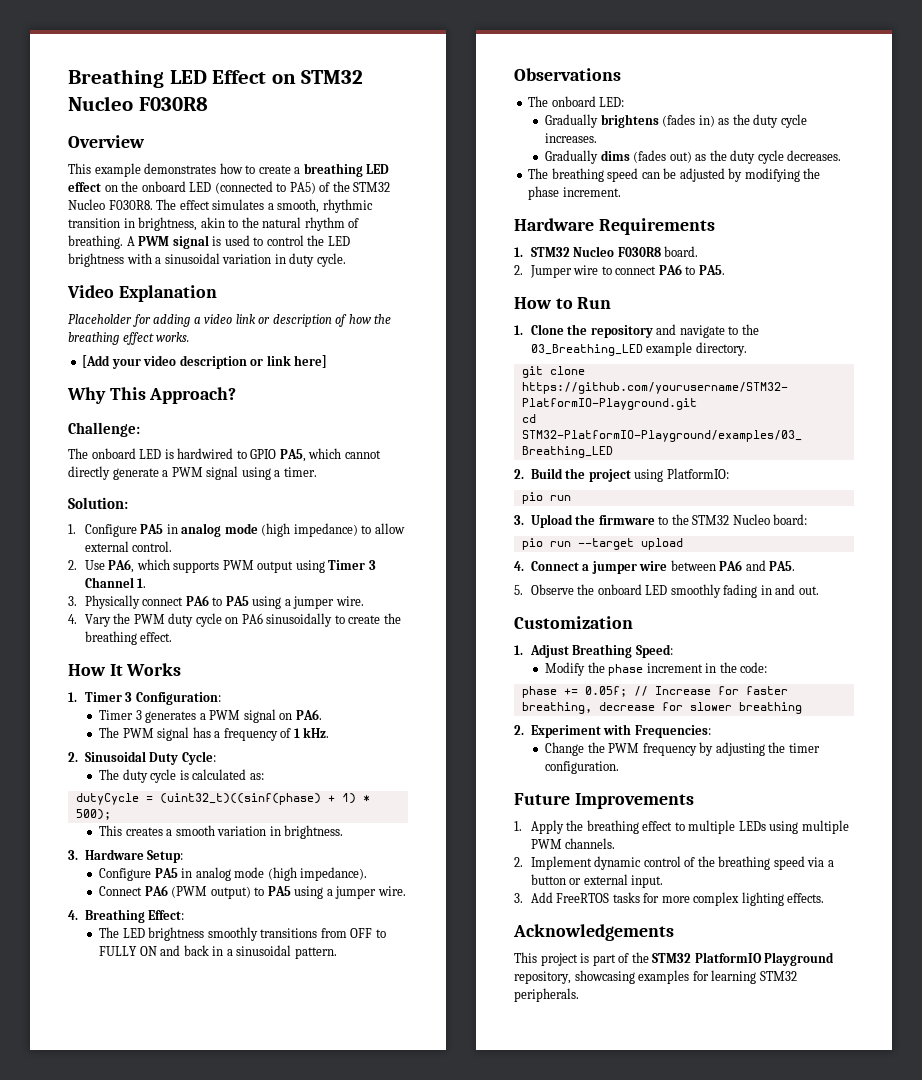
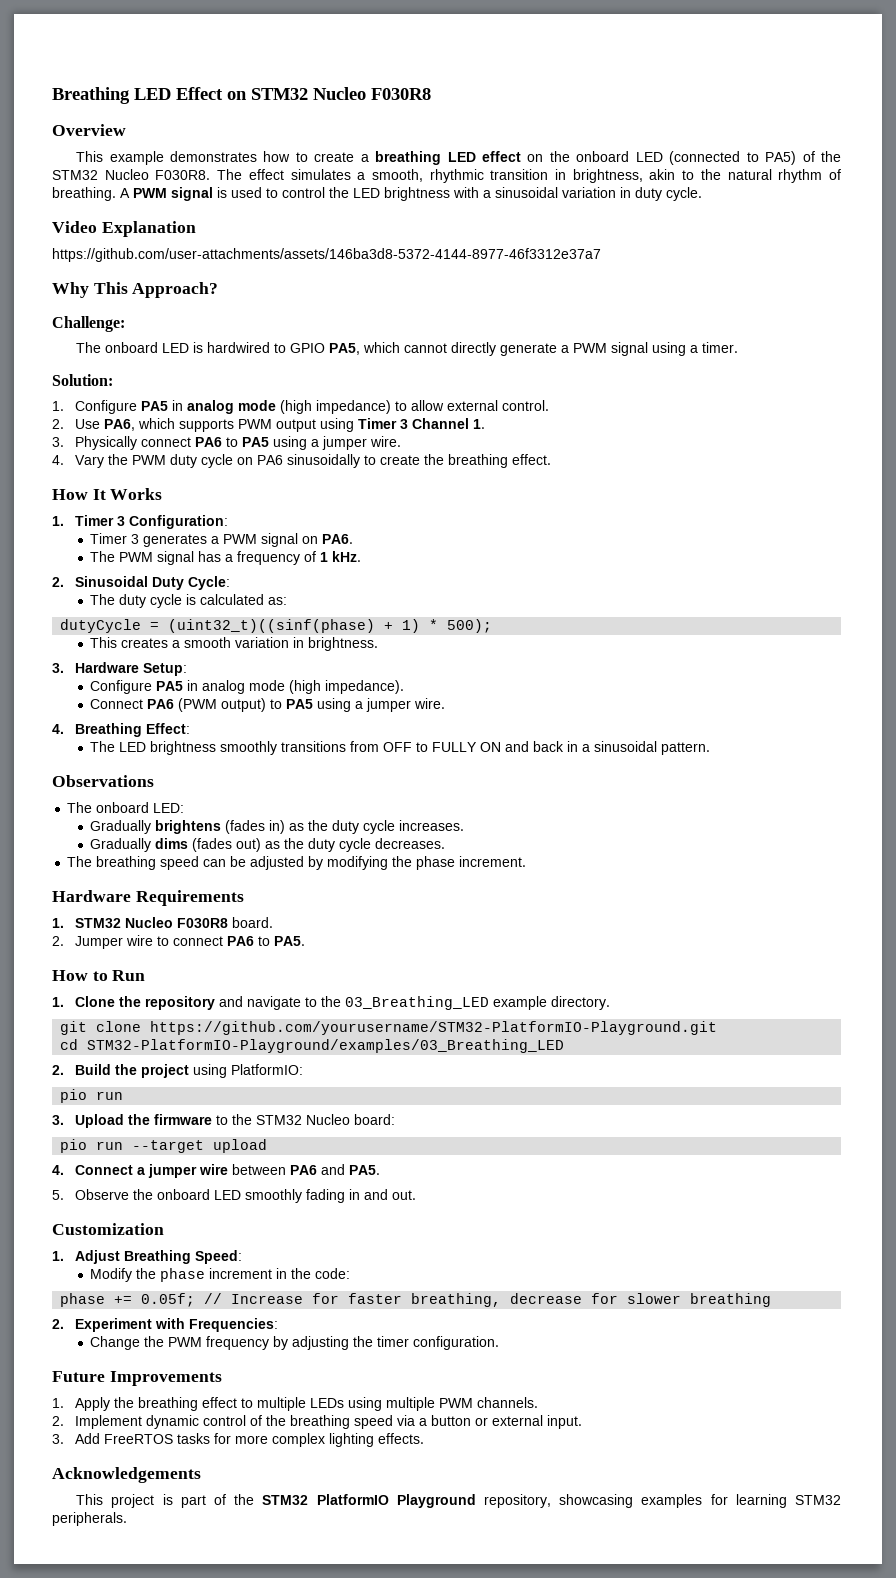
[68,314,392,327] [68,332,190,345] [82,355,328,369] Placeholder for adding a video link or description of how the breathing effect works. // [Add your video description or link here] -> [52,248,601,262] https://github.com/user-attachments/assets/146ba3d8-5372-4144-8977-46f3312e37a7

